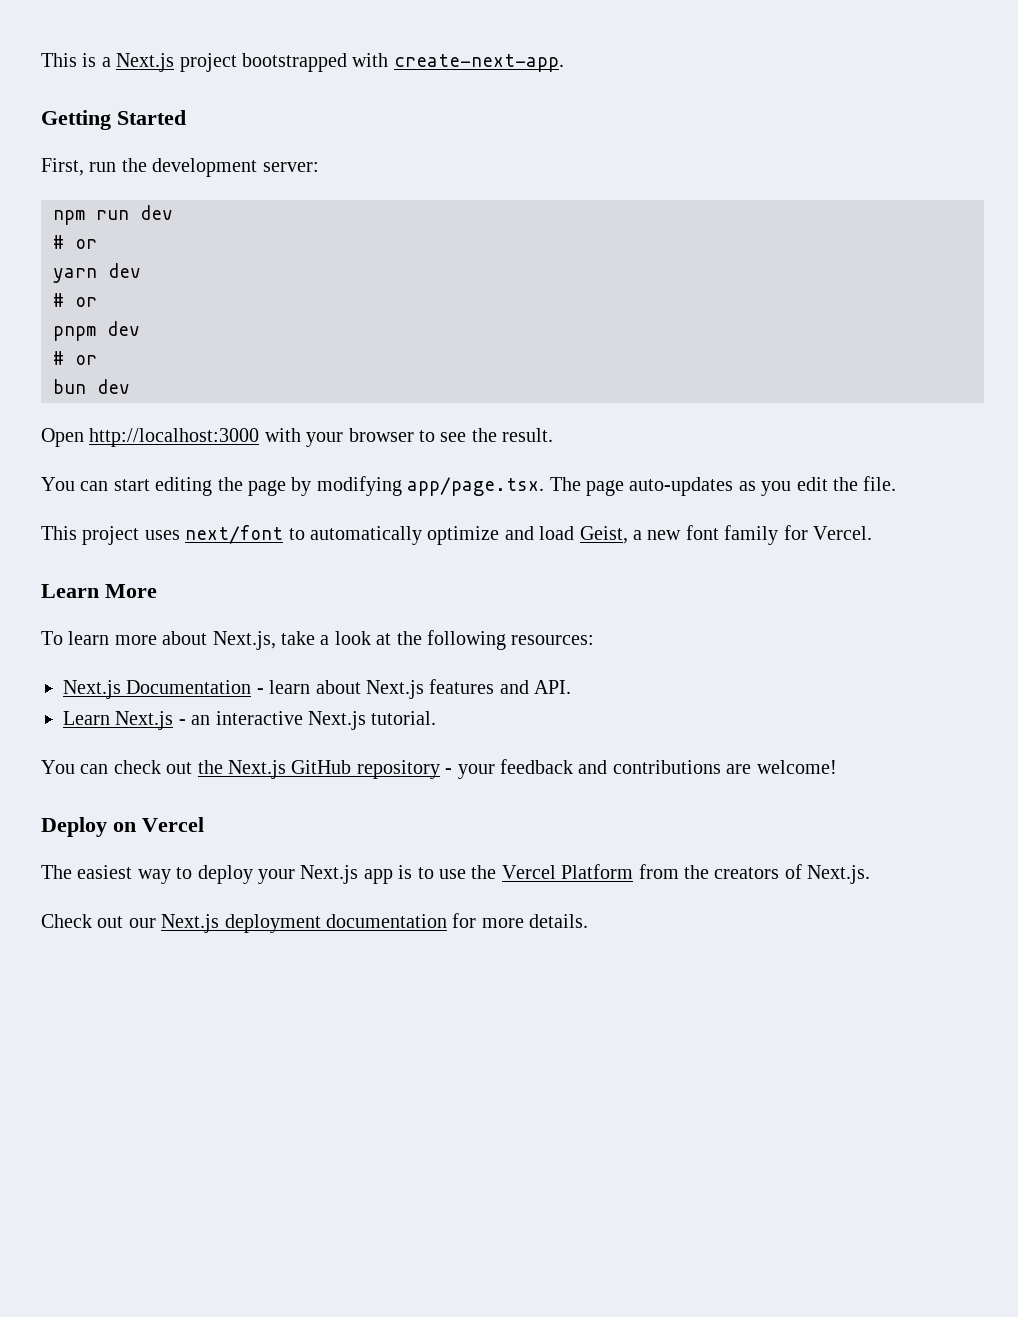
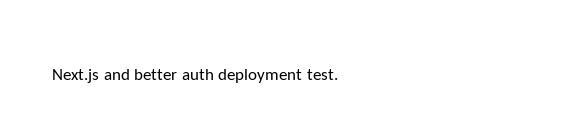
[41,53,564,72] [41,110,186,130] [41,158,319,177] [53,205,173,225] [53,235,97,249] [53,263,141,283] [53,293,97,307] [53,321,140,341] [53,351,97,365] [53,379,130,394] [41,428,554,447] [41,476,897,496] [41,525,872,545] [41,584,157,598] [41,630,595,650] [63,679,572,699] [63,711,437,730] [41,759,837,779] [41,817,204,837] [41,864,871,884] [41,913,589,933] This is a Next.js project bootstrapped with create-next-app. // Getting Started // First, run the development server: // npm run dev // # or // yarn dev // # or // pnpm dev // # or // bun dev // Open http://localhost:3000 with your browser to see the result. // You can start editing the page by modifying app/page.tsx. The page auto-updates as you edit the file. // This project uses next/font to automatically optimize and load Geist, a new font family for Vercel. // Learn More // To learn more about Next.js, take a look at the following resources: // Next.js Documentation - learn about Next.js features and API. // Learn Next.js - an interactive Next.js tutorial. // You can check out the Next.js GitHub repository - your feedback and contributions are welcome! // Deploy on Vercel // The easiest way to deploy your Next.js app is to use the Vercel Platform from the creators of Next.js. // Check out our Next.js deployment documentation for more details. -> [52,69,338,83] Next.js and better auth deployment test.

